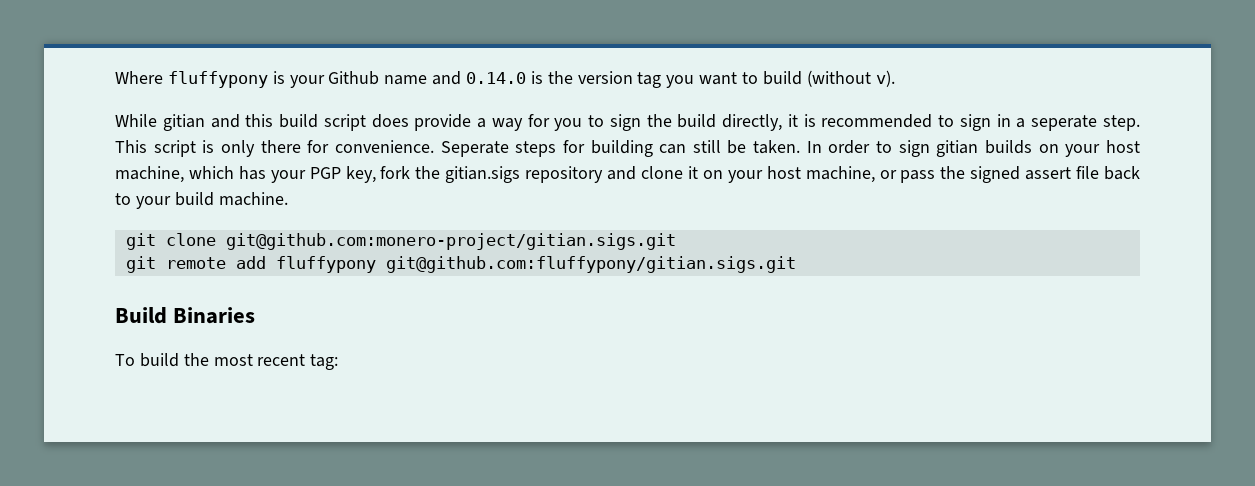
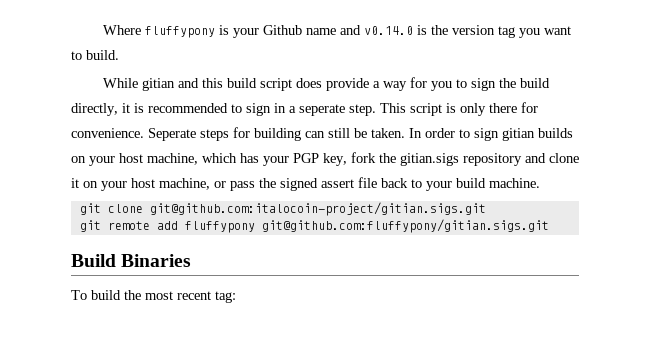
[466,72,527,84] 0.14.0 -> [364,26,414,35] v0.14.0
[762,70,895,87] build (without v). -> [86,50,119,60] build.
[225,233,676,250] git@github.com:monero-project/gitian.sigs.git -> [149,202,486,216] git@github.com:italocoin-project/gitian.sigs.git

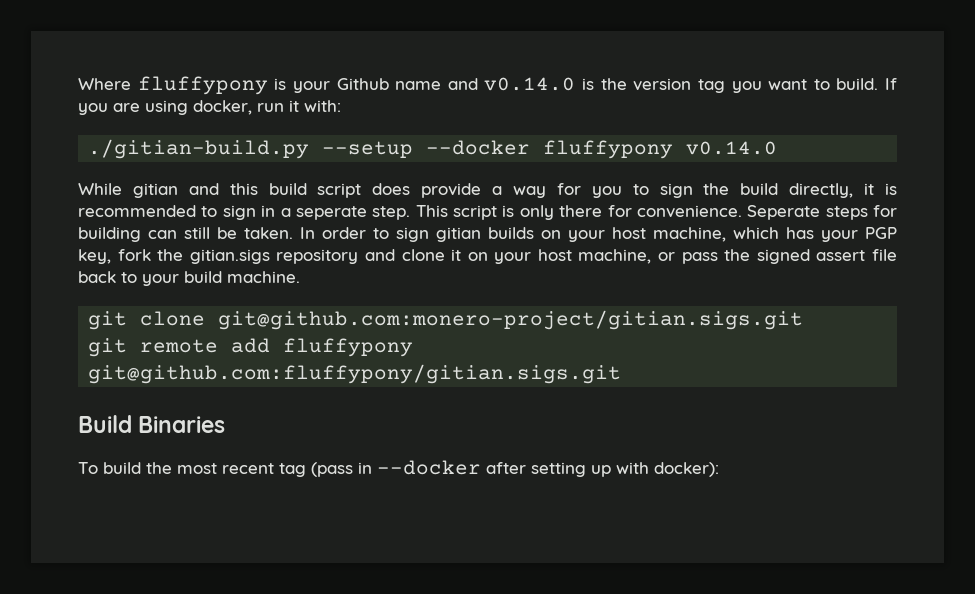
(119, 55) none -> [885,78,897,90] [78,100,341,115] [88,139,778,159] If you are using docker, run it with: // ./gitian-build.py --setup --docker fluffypony v0.14.0
[149,202,486,216] git@github.com:italocoin-project/gitian.sigs.git -> [218,310,804,330] git@github.com:monero-project/gitian.sigs.git
[215,291,236,303] tag: -> [279,460,719,477] tag (pass in --docker after setting up with docker):

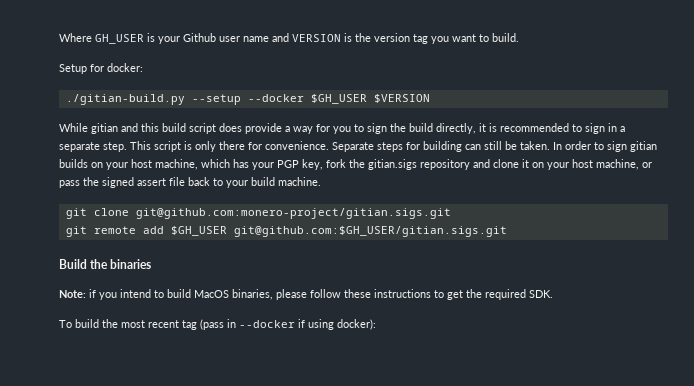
[137,76,268,95] fluffypony -> [95,34,144,44] GH_USER
(389, 84) none -> [219,36,240,42] user
[484,77,576,91] v0.14.0 -> [292,34,341,42] VERSION
[885,78,897,90] [78,100,341,115] If you are using docker, run it with: -> [59,63,143,74] // Setup for docker:
[543,140,778,159] fluffypony v0.14.0 -> [310,94,430,104] $GH_USER $VERSION
[295,206,367,220] seperate -> [59,142,100,152] separate
[747,205,821,220] Seperate -> [332,142,374,152] Separate
[283,338,414,357] [88,364,622,384] fluffypony git@github.com:fluffypony/gitian.sigs.git -> [170,226,507,237] $GH_USER git@github.com:$GH_USER/gitian.sigs.git
[138,416,226,433] Binaries -> [90,259,152,269] [59,289,553,300] the binaries // Note: if you intend to build MacOS binaries, please follow these instructions to get the required SDK.
[486,462,649,477] after setting up with -> [298,319,334,330] if using

